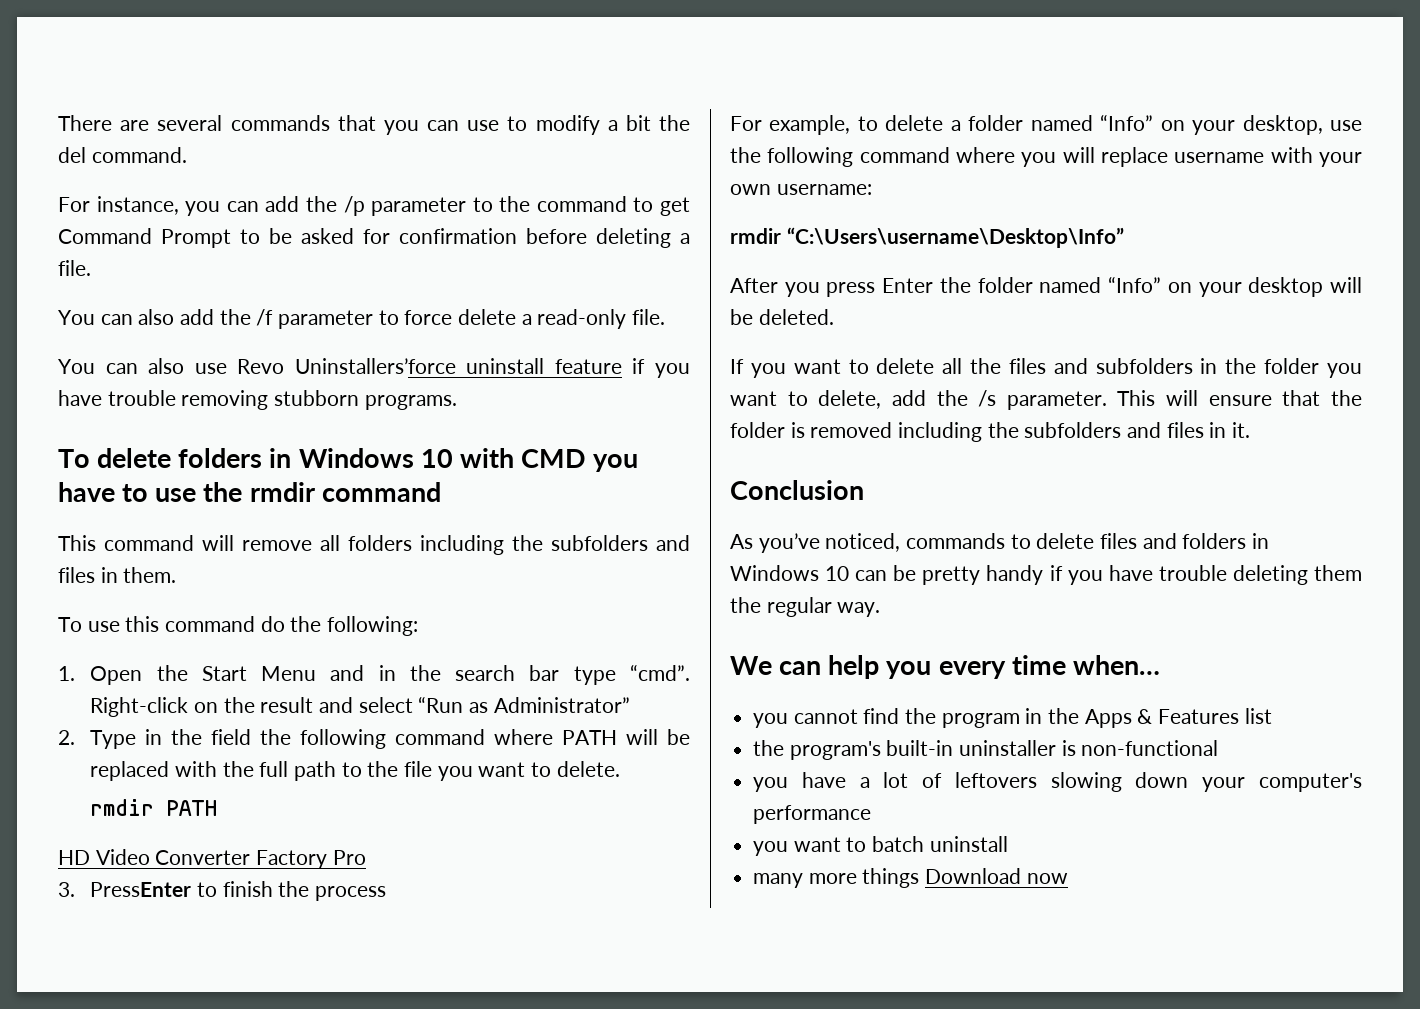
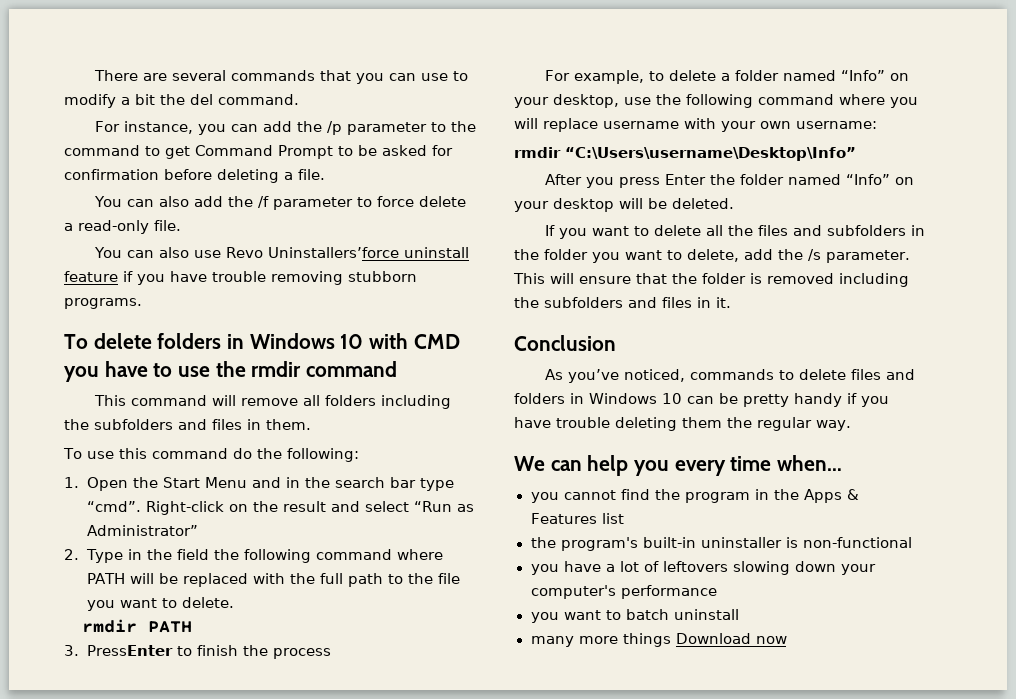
[58,849,366,869] // HD Video Converter Factory Pro -> (193, 627) none

